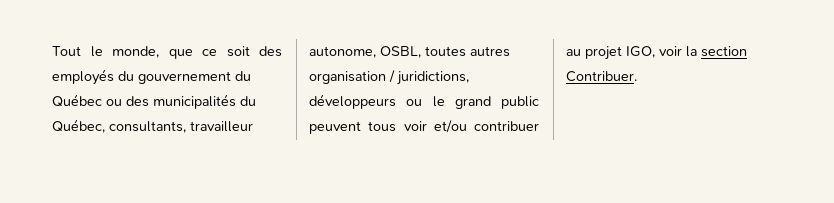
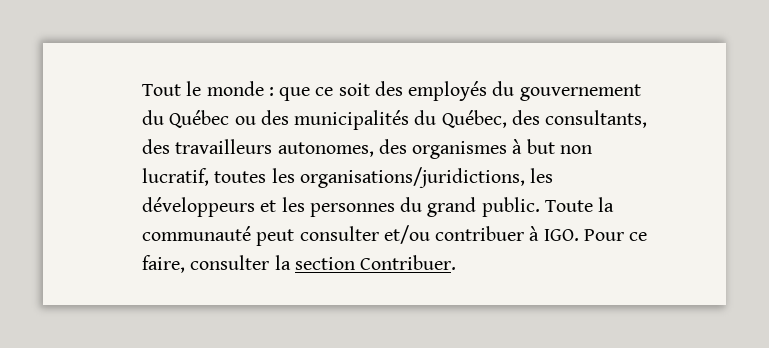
[112,46,159,58] monde, -> [206,81,274,96] monde :
[109,121,253,133] [309,46,510,58] [309,70,469,85] [309,94,539,109] [309,120,539,134] [566,46,682,60] consultants, travailleur autonome, OSBL, toutes autres organisation / juridictions, développeurs ou le grand public peuvent tous voir et/ou contribuer au projet IGO, voir -> [511,110,648,128] [142,139,592,159] [142,167,554,188] [142,197,615,217] [142,225,648,246] [142,255,270,273] des consultants, des travailleurs autonomes, des organismes à but non lucratif, toutes les organisations/juridictions, les développeurs et les personnes du grand public. Toute la communauté peut consulter et/ou contribuer à IGO. Pour ce faire, consulter

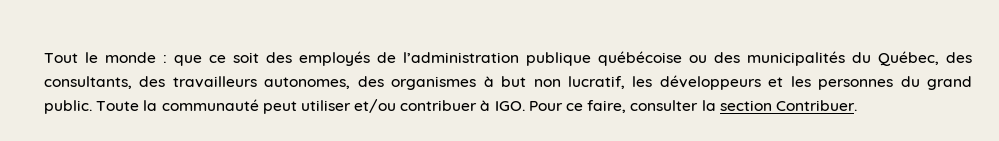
[492,81,641,101] [142,110,230,128] du gouvernement du Québec -> [377,51,682,66] de l’administration publique québécoise
[214,167,525,188] toutes les organisations/juridictions, -> (625, 82) none
[299,226,379,241] consulter -> [300,100,351,111] utiliser

